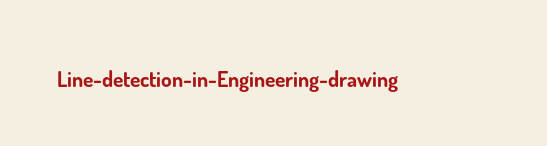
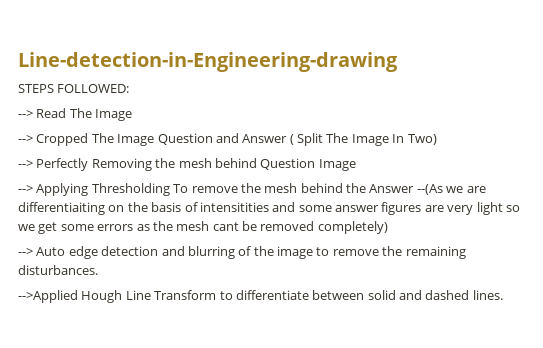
(398, 81) none -> [18,84,130,93] [18,108,133,121] [18,133,437,146] [18,158,356,171] [18,183,486,196] [18,202,520,215] [18,221,388,234] [18,246,466,259] [18,265,98,275] [18,290,503,303] // STEPS FOLLOWED: // --> Read The Image // --> Cropped The Image Question and Answer ( Split The Image In Two) // --> Perfectly Removing the mesh behind Question Image // --> Applying Thresholding To remove the mesh behind the Answer --(As we are differentiaiting on the basis of intensitities and some answer figures are very light so we get some errors as the mesh cant be removed completely) // --> Auto edge detection and blurring of the image to remove the remaining disturbances. // -->Applied Hough Line Transform to differentiate between solid and dashed lines.

